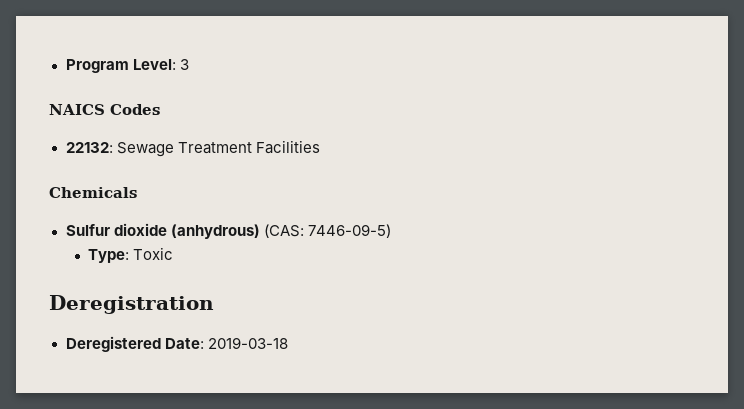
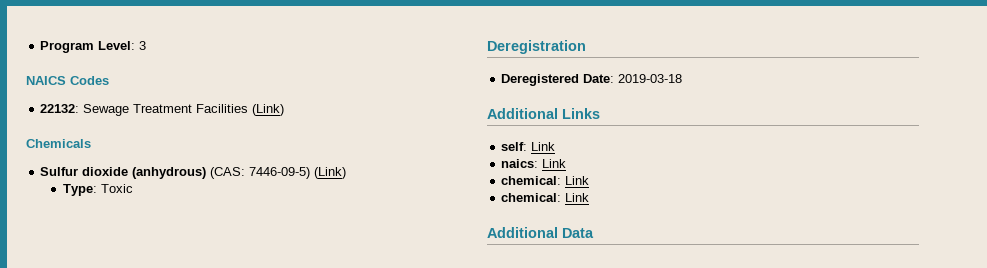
(320, 147) none -> [252,104,285,116] (Link)
(391, 231) none -> [314,167,347,179] (Link)
(288, 343) none -> [487,108,600,119] [501,142,556,151] [501,159,567,168] [501,176,590,185] [501,193,590,202] [487,227,594,238] // Additional Links // self: Link // naics: Link // chemical: Link // chemical: Link // Additional Data

